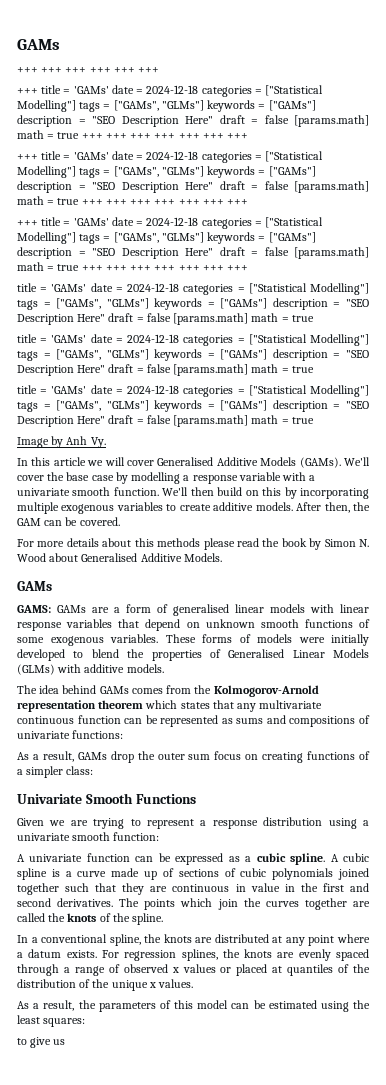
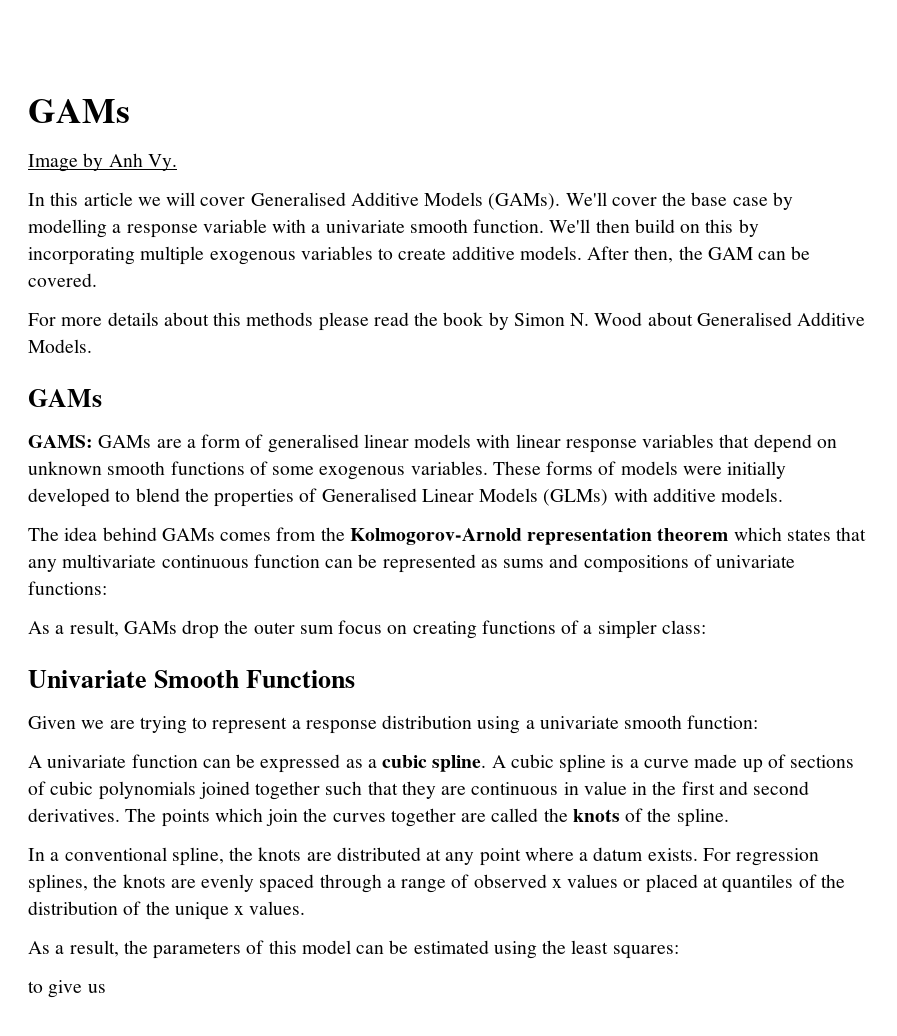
[17,39,60,50] [17,67,160,73] [17,85,324,97] [17,100,316,112] [17,115,369,127] [17,130,249,139] [17,151,324,163] [17,166,316,178] [17,181,369,193] [17,196,249,205] [17,217,324,229] [17,232,316,244] [17,247,369,259] [17,262,249,271] [17,283,369,295] [17,298,369,310] [17,313,314,325] [17,334,369,346] [17,349,369,361] [17,364,314,376] [17,385,369,397] [17,400,369,412] [17,415,314,427] GAMs // +++ +++ +++ +++ +++ +++ // +++ title = 'GAMs' date = 2024-12-18 categories = ["Statistical Modelling"] tags = ["GAMs", "GLMs"] keywords = ["GAMs"] description = "SEO Description Here" draft = false [params.math] math = true +++ +++ +++ +++ +++ +++ +++ // +++ title = 'GAMs' date = 2024-12-18 categories = ["Statistical Modelling"] tags = ["GAMs", "GLMs"] keywords = ["GAMs"] description = "SEO Description Here" draft = false [params.math] math = true +++ +++ +++ +++ +++ +++ +++ // +++ title = 'GAMs' date = 2024-12-18 categories = ["Statistical Modelling"] tags = ["GAMs", "GLMs"] keywords = ["GAMs"] description = "SEO Description Here" draft = false [params.math] math = true +++ +++ +++ +++ +++ +++ +++ // title = 'GAMs' date = 2024-12-18 categories = ["Statistical Modelling"] tags = ["GAMs", "GLMs"] keywords = ["GAMs"] description = "SEO Description Here" draft = false [params.math] math = true // title = 'GAMs' date = 2024-12-18 categories = ["Statistical Modelling"] tags = ["GAMs", "GLMs"] keywords = ["GAMs"] description = "SEO Description Here" draft = false [params.math] math = true // title = 'GAMs' date = 2024-12-18 categories = ["Statistical Modelling"] tags = ["GAMs", "GLMs"] keywords = ["GAMs"] description = "SEO Description Here" draft = false [params.math] math = true -> [28,99,130,123] GAMs

